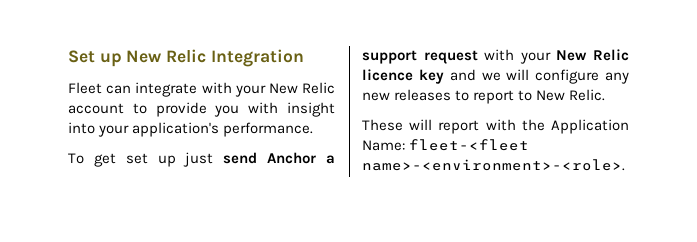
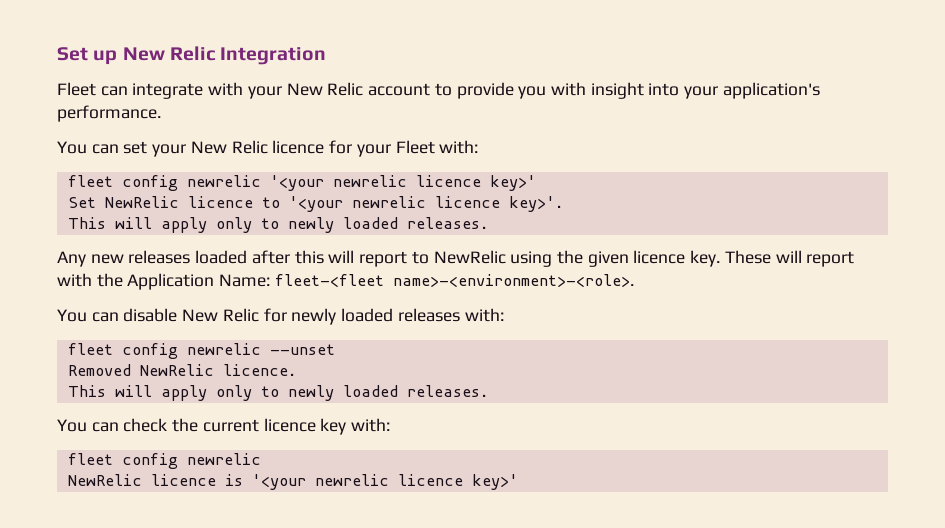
[68,152,335,167] [362,49,629,64] [362,69,629,84] [362,89,606,104] To get set up just send Anchor a support request with your New Relic licence key and we will configure any new releases to report to New Relic. // -> [57,140,479,157] [67,175,536,191] [67,196,564,212] [67,217,489,233] [57,250,721,267] You can set your New Relic licence for your Fleet with: // fleet config newrelic '<your newrelic licence key>' // Set NewRelic licence to '<your newrelic licence key>'. // This will apply only to newly loaded releases. // Any new releases loaded after this will report to NewRelic using the given licence key.
(625, 165) none -> [57,308,504,325] [67,343,335,359] [67,364,297,376] [67,385,489,401] [57,418,391,435] [67,453,261,469] [67,474,518,490] // You can disable New Relic for newly loaded releases with: // fleet config newrelic --unset // Removed NewRelic licence. // This will apply only to newly loaded releases. // You can check the current licence key with: // fleet config newrelic // NewRelic licence is '<your newrelic licence key>'

